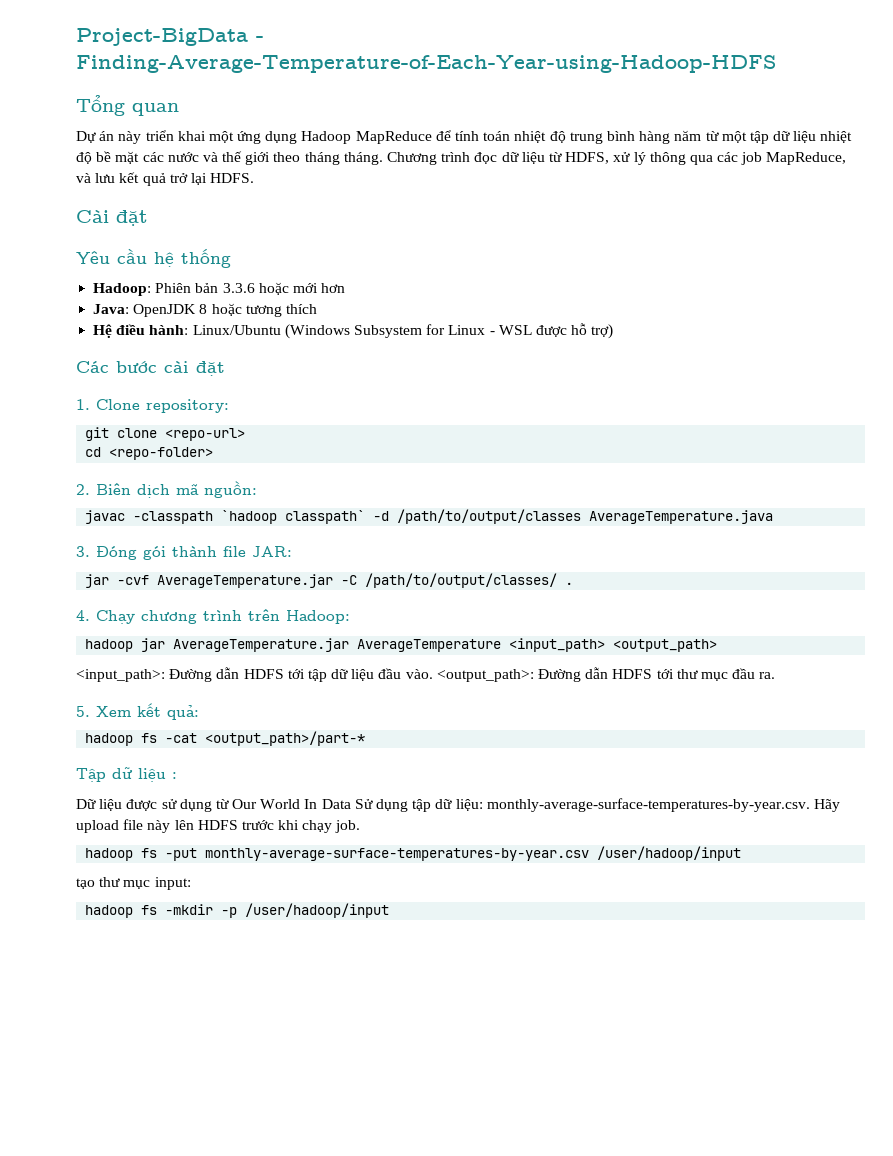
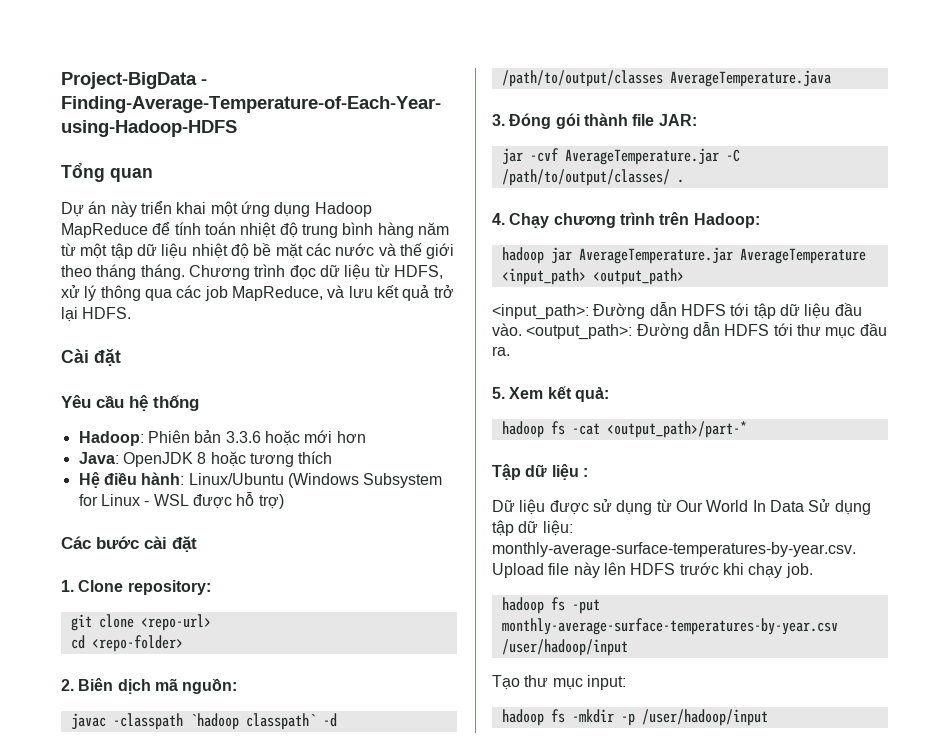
[813,799,840,812] [76,820,119,833] Hãy upload -> [492,563,544,578] Upload
[76,878,95,889] tạo -> [492,675,520,690] Tạo

